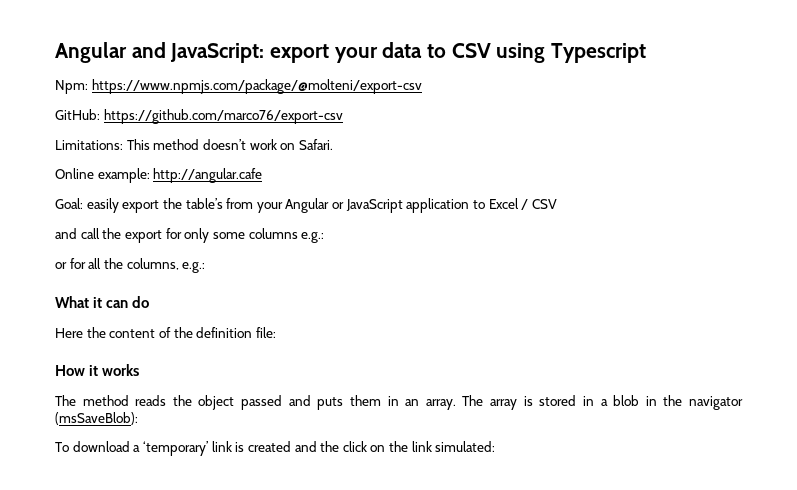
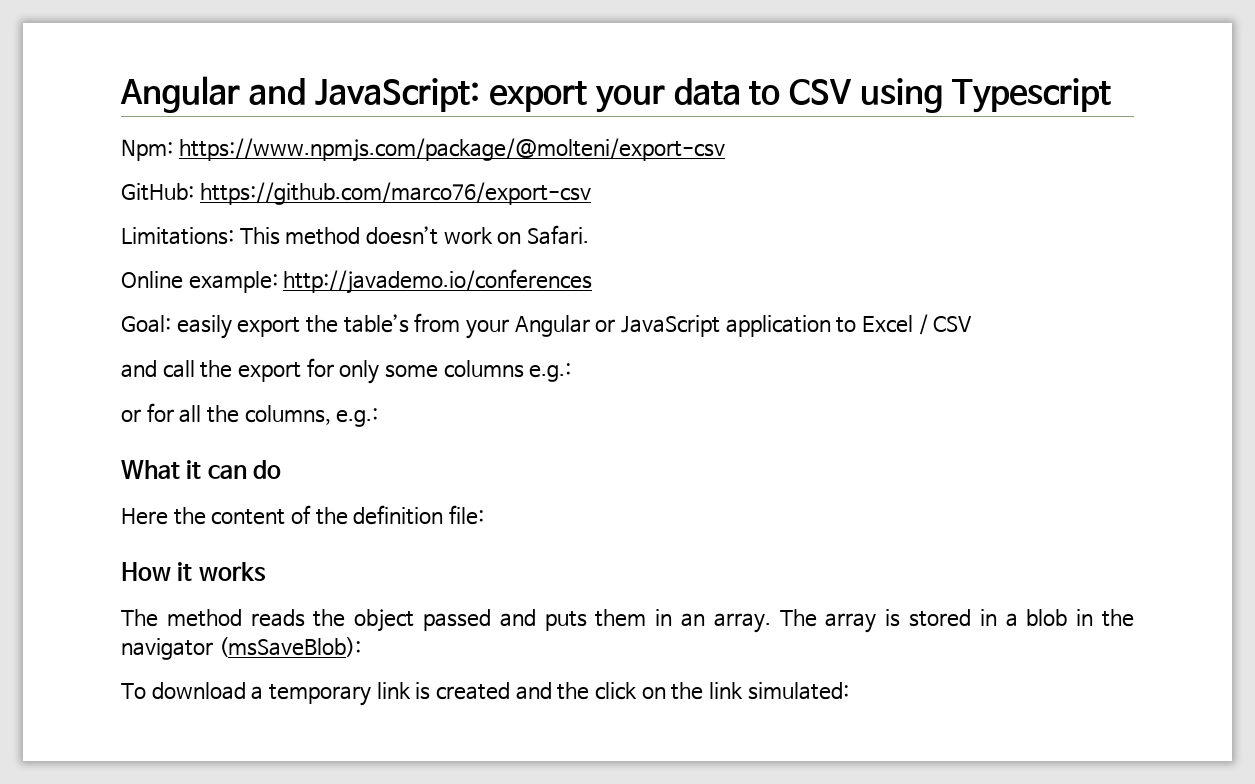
[153,168,263,183] http://angular.cafe -> [283,269,593,294] http://javademo.io/conferences
[142,441,208,456] ‘temporary’ -> [268,684,371,706] temporary

